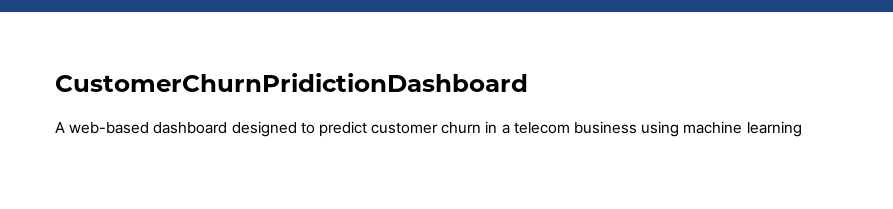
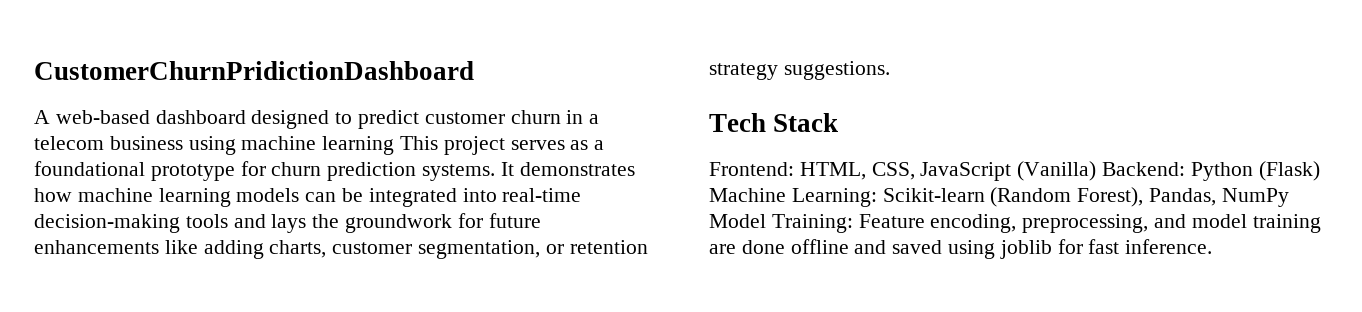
(802, 129) none -> [400,136,605,155] [34,161,635,181] [34,188,582,207] [34,213,541,233] [34,240,648,259] [709,61,890,80] [709,113,839,132] [709,161,1320,181] [709,187,1289,207] [709,214,1321,233] [709,239,1213,259] This project serves as a foundational prototype for churn prediction systems. It demonstrates how machine learning models can be integrated into real-time decision-making tools and lays the groundwork for future enhancements like adding charts, customer segmentation, or retention strategy suggestions. // Tech Stack // Frontend: HTML, CSS, JavaScript (Vanilla) Backend: Python (Flask) Machine Learning: Scikit-learn (Random Forest), Pandas, NumPy Model Training: Feature encoding, preprocessing, and model training are done offline and saved using joblib for fast inference.

